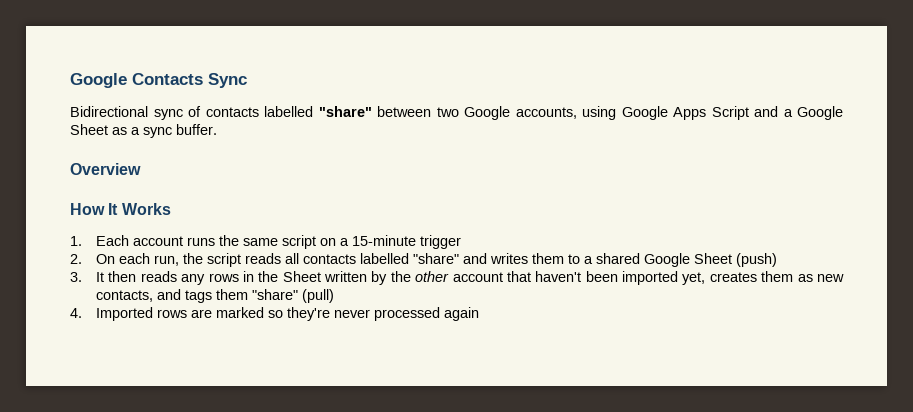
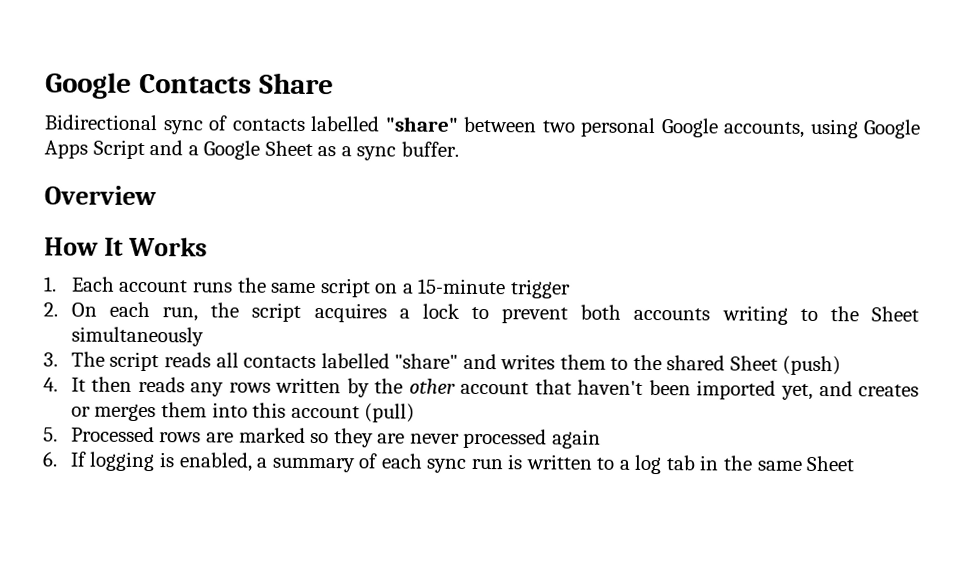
[208,73,247,88] Sync -> [258,72,334,95] Share
(459, 112) none -> [580,117,656,138] personal
(242, 260) none -> [313,303,920,325] [70,326,204,347] [43,351,160,372] acquires a lock to prevent both accounts writing to the Sheet simultaneously // 3. The script
[584,253,691,267] a shared Google -> [632,354,726,371] the shared
[70,272,82,282] 3. -> [43,377,58,392] 4.
[242,271,321,282] in the Sheet -> (271, 387) none
[709,271,844,282] [96,289,299,303] creates them as new contacts, and tags them "share" -> [818,381,919,397] [70,402,360,422] and creates or merges them into this account
[70,307,154,321] 4. Imported -> [43,426,155,443] 5. Processed
[287,307,331,321] they're -> [333,428,406,448] they are
(480, 314) none -> [42,451,856,475] // 6. If logging is enabled, a summary of each sync run is written to a log tab in the same Sheet

